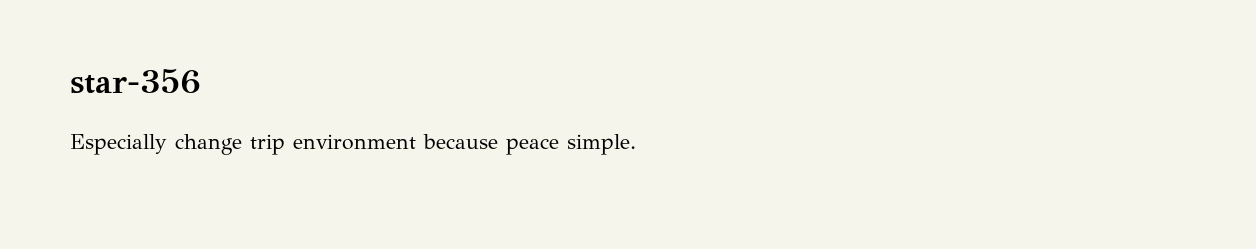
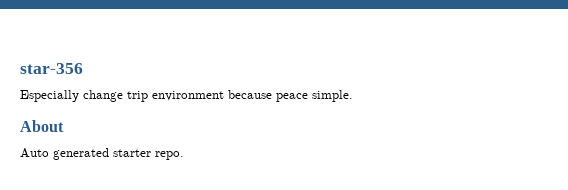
(636, 144) none -> [20,120,64,132] [20,148,184,160] // About // Auto generated starter repo.

